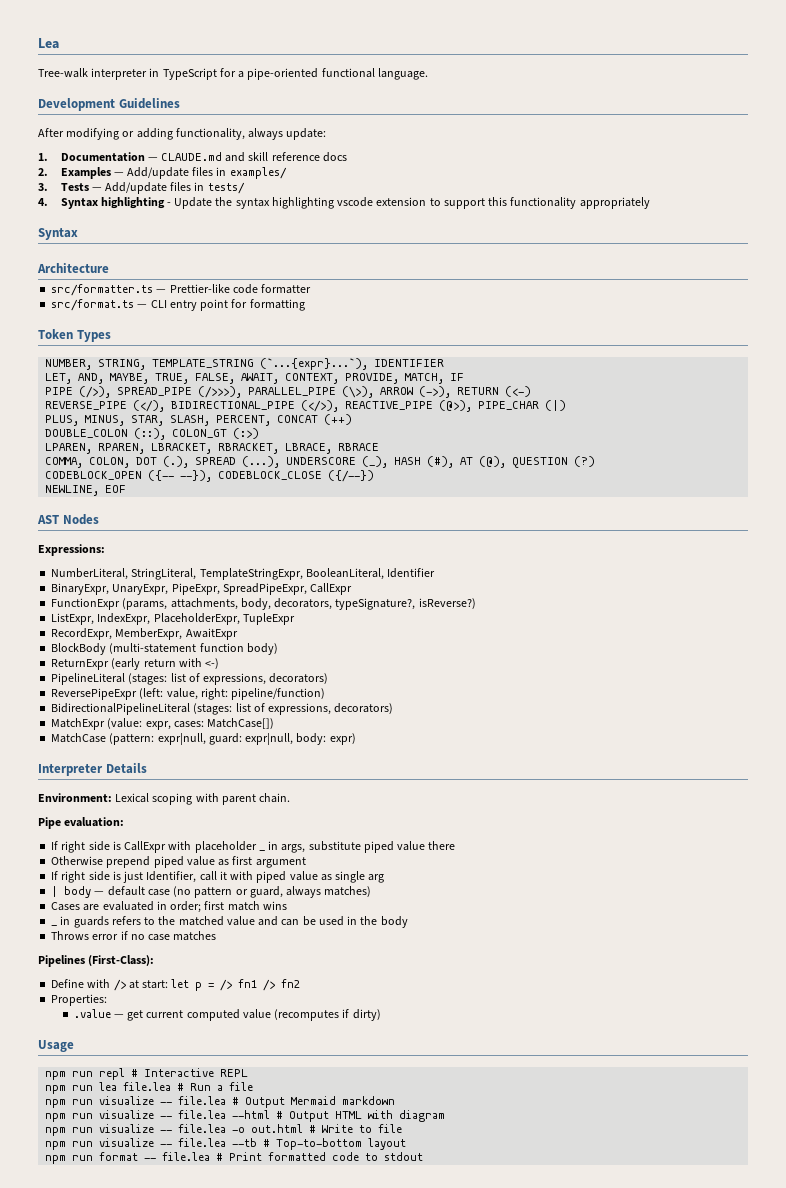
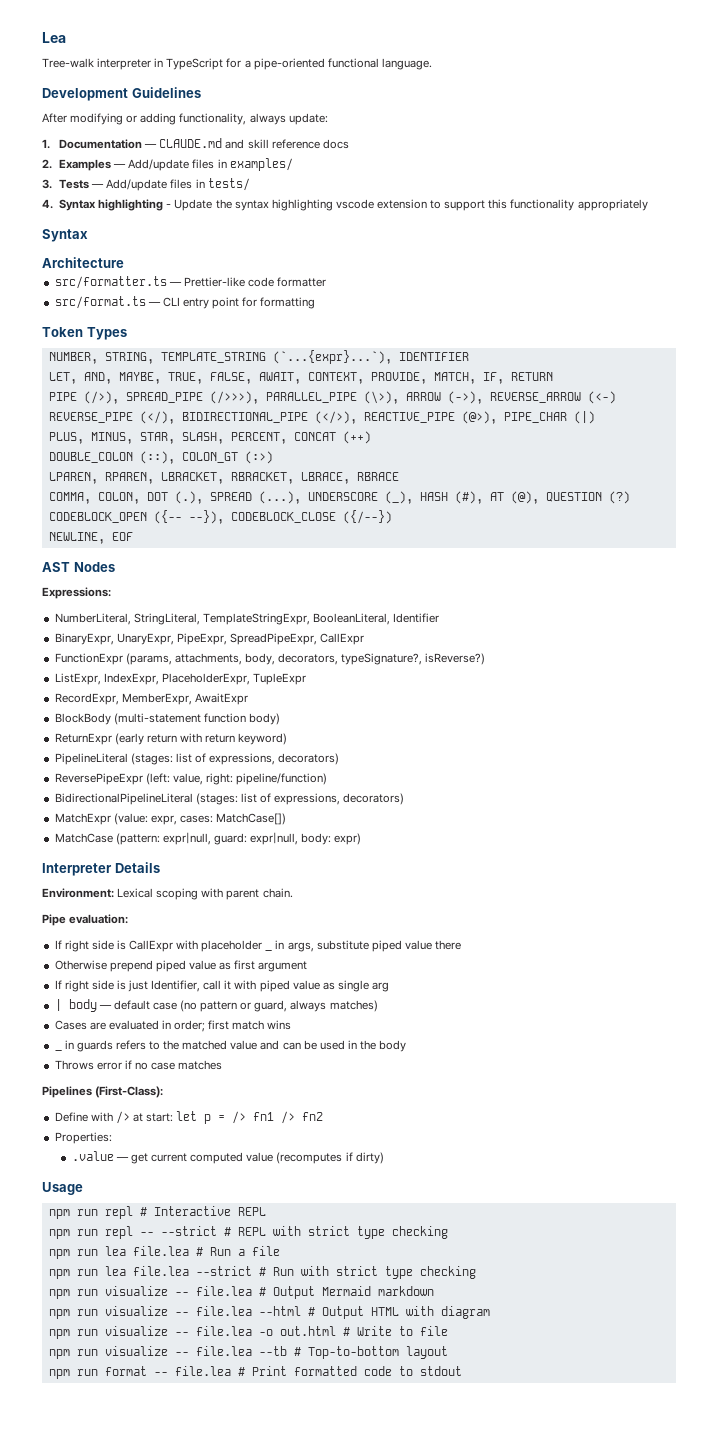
[450,373,465,381] IF -> [482,372,553,384] IF, RETURN
[457,387,500,395] RETURN -> [489,392,581,403] REVERSE_ARROW
[205,658,220,669] <-) -> [205,733,288,745] return keyword)
(249, 1073) none -> [48,1226,448,1239] // npm run repl -- --strict # REPL with strict type checking
(254, 1086) none -> [48,1266,476,1279] // npm run lea file.lea --strict # Run with strict type checking

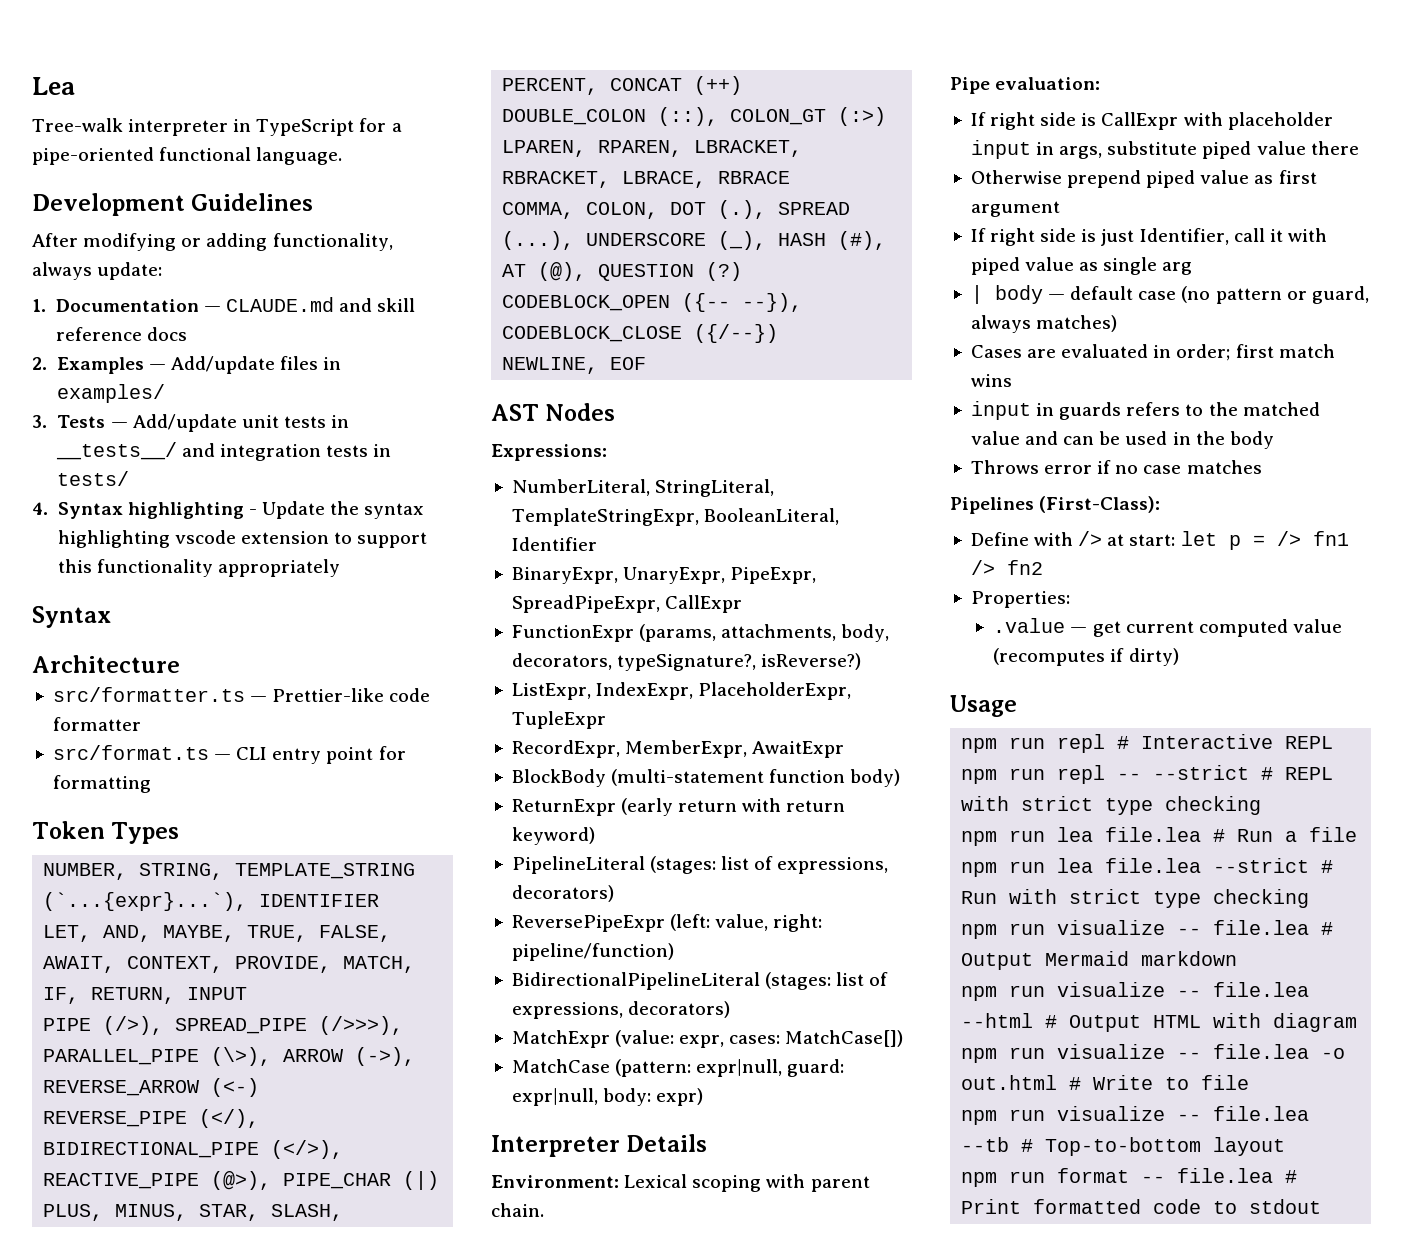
[170,179,193,189] files -> [241,415,350,428] [55,442,368,461] unit tests in __tests__/ and integration tests
[510,372,553,381] RETURN -> [91,987,248,1004] RETURN, INPUT
[265,949,273,951] _ -> [970,140,1031,159] input
[54,1049,62,1051] _ -> [970,401,1031,420] input

